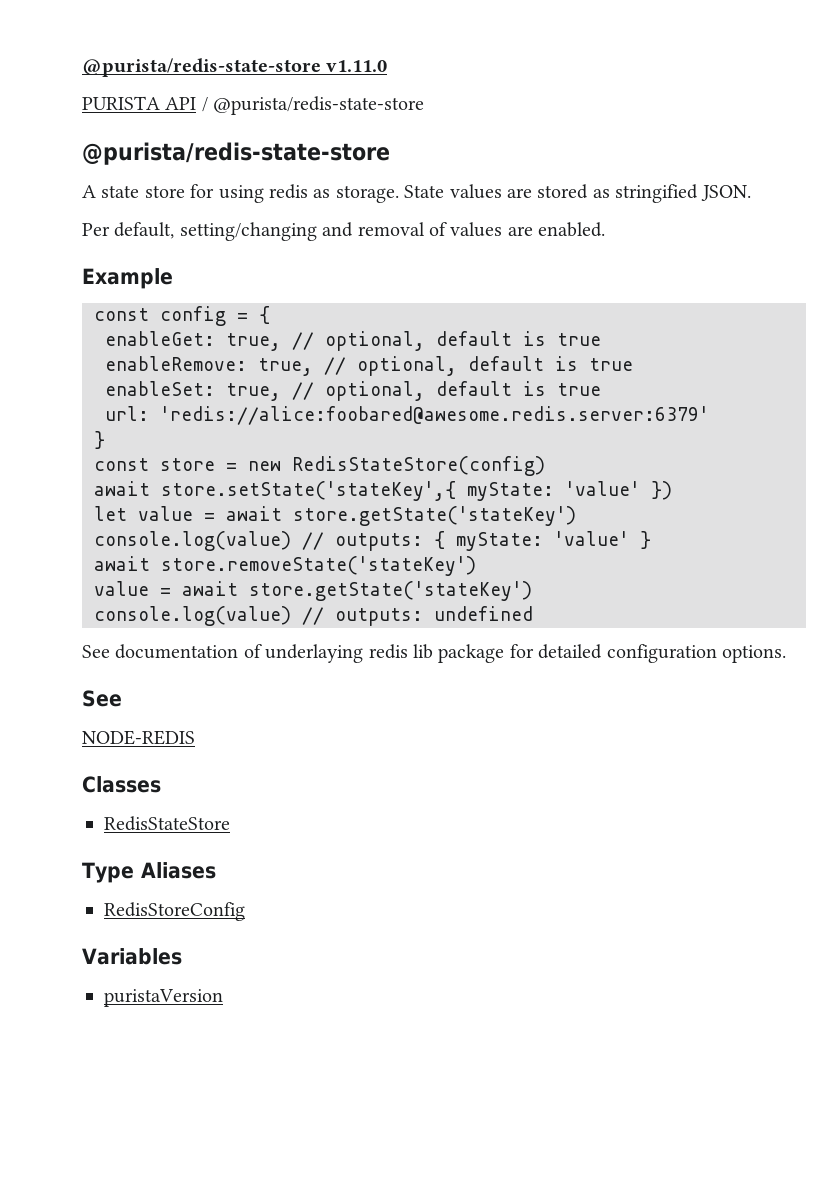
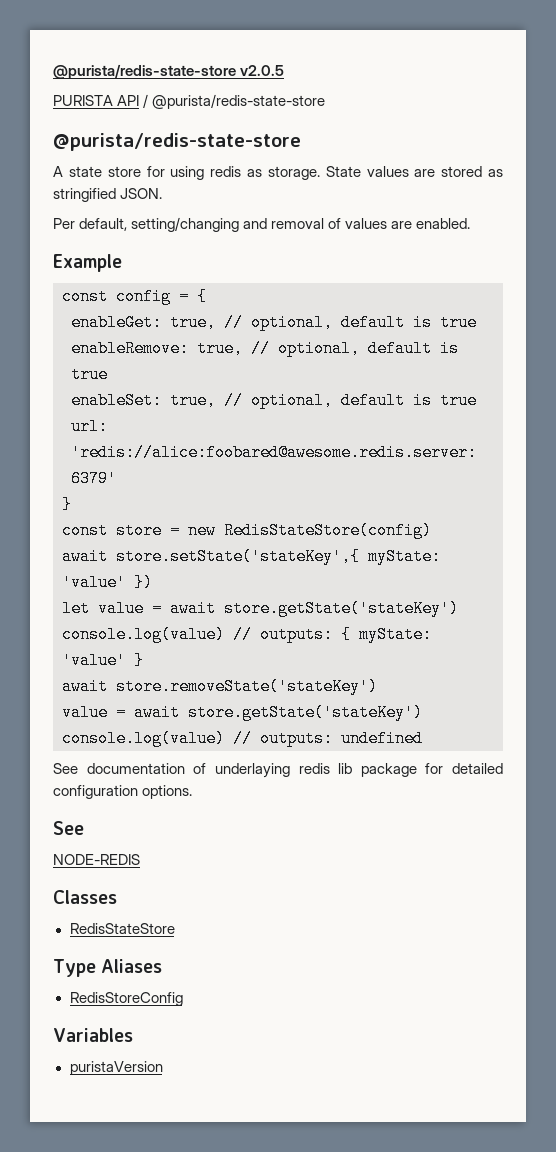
[82,58,388,77] @purista/redis-state-store v1.11.0 -> [53,64,285,79] @purista/redis-state-store v2.0.5

